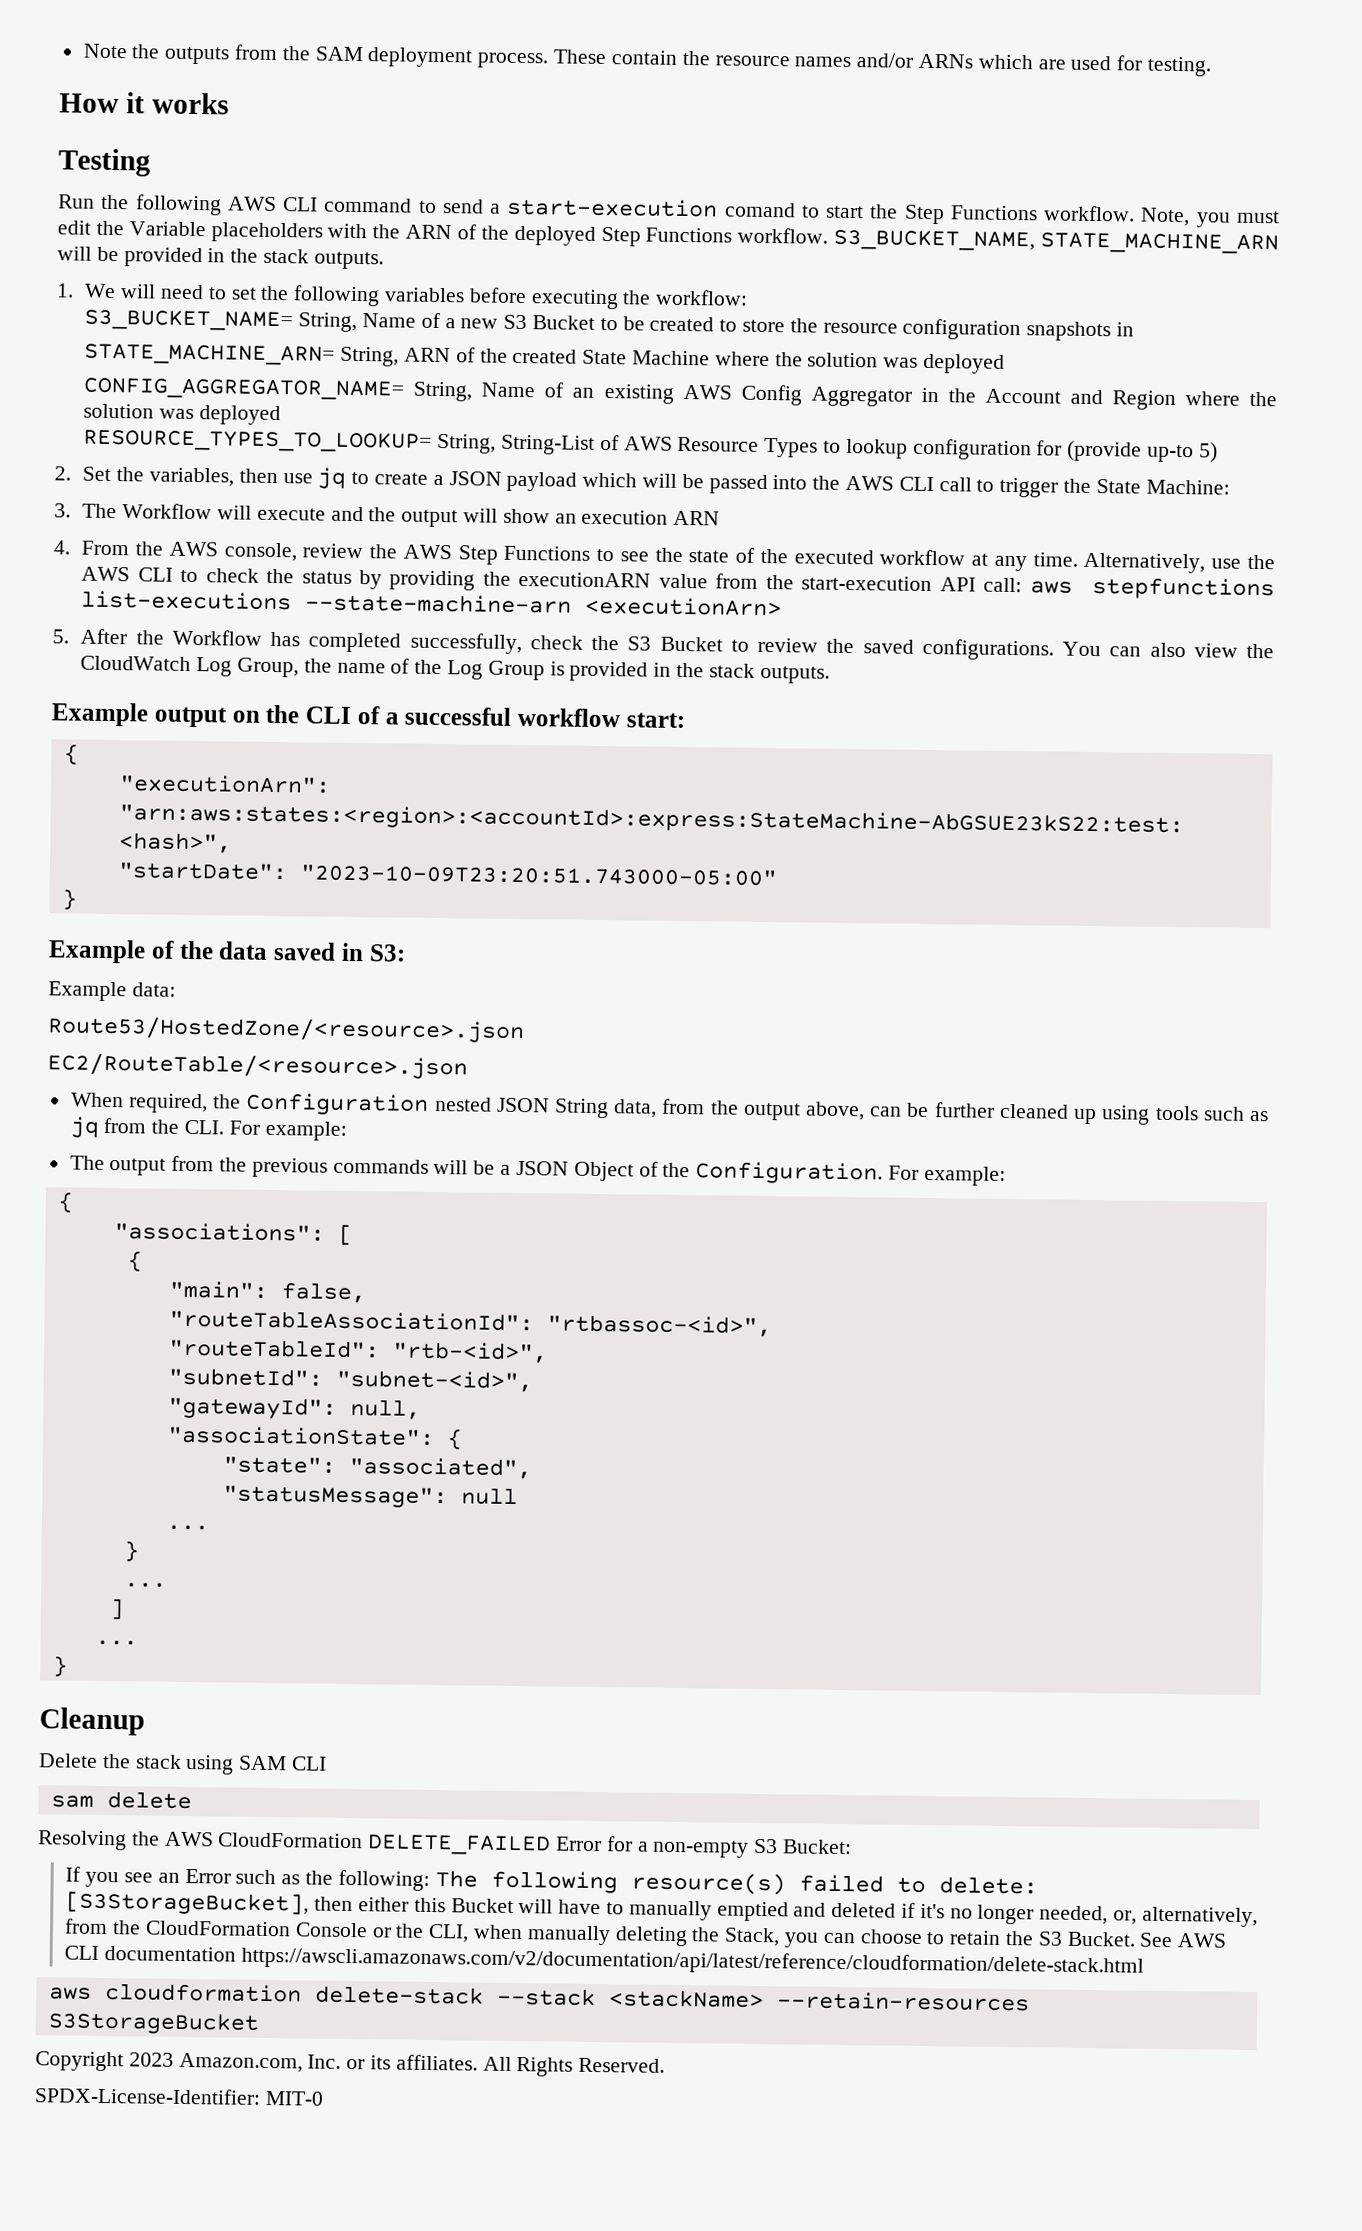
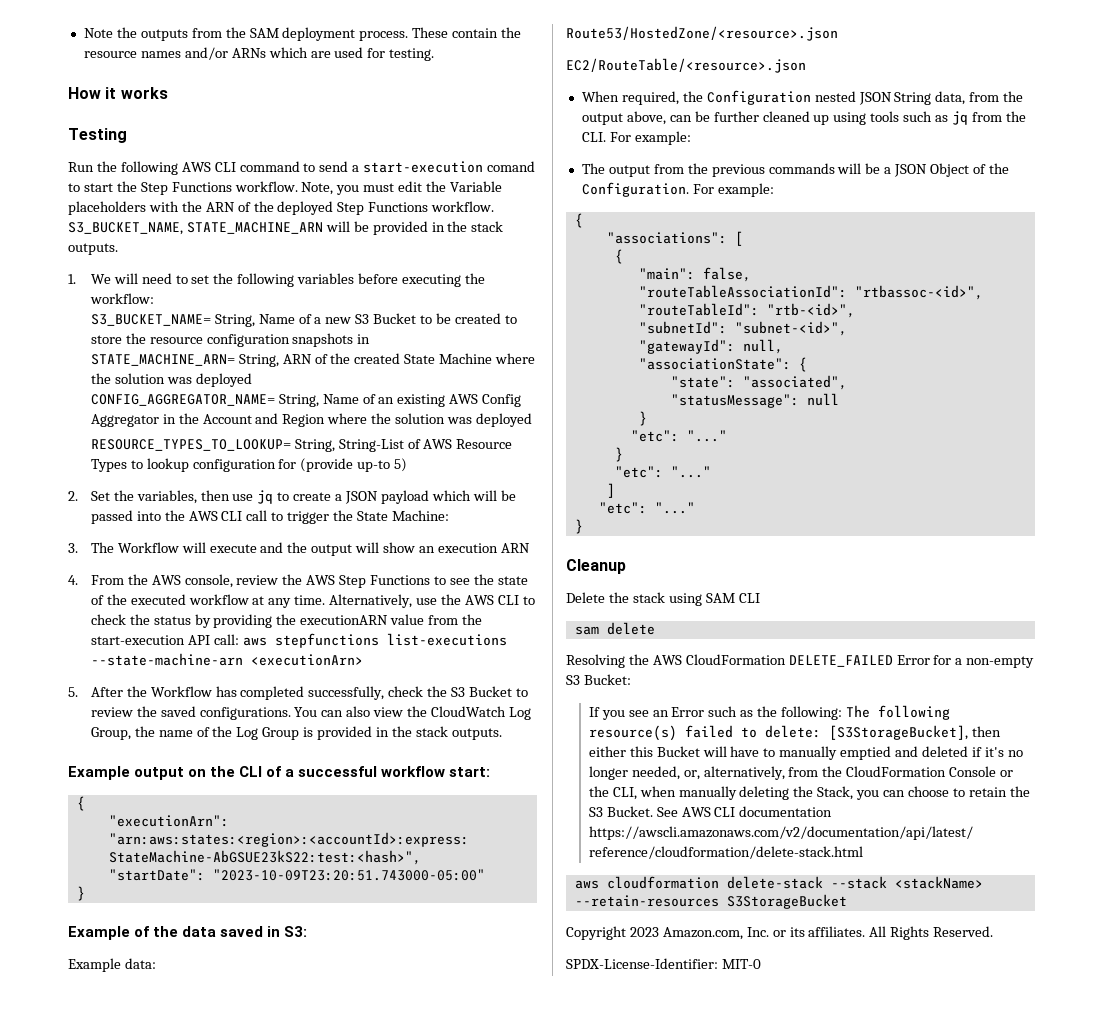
[165,1524,209,1531] [123,1541,139,1562] [123,1582,167,1588] ... // } // ... -> [638,411,647,426] [630,430,727,442] [614,447,623,462] [614,466,711,478] } // "etc": "..." // } // "etc": "..."
[94,1639,138,1646] ... -> [598,502,695,514] "etc": "..."

